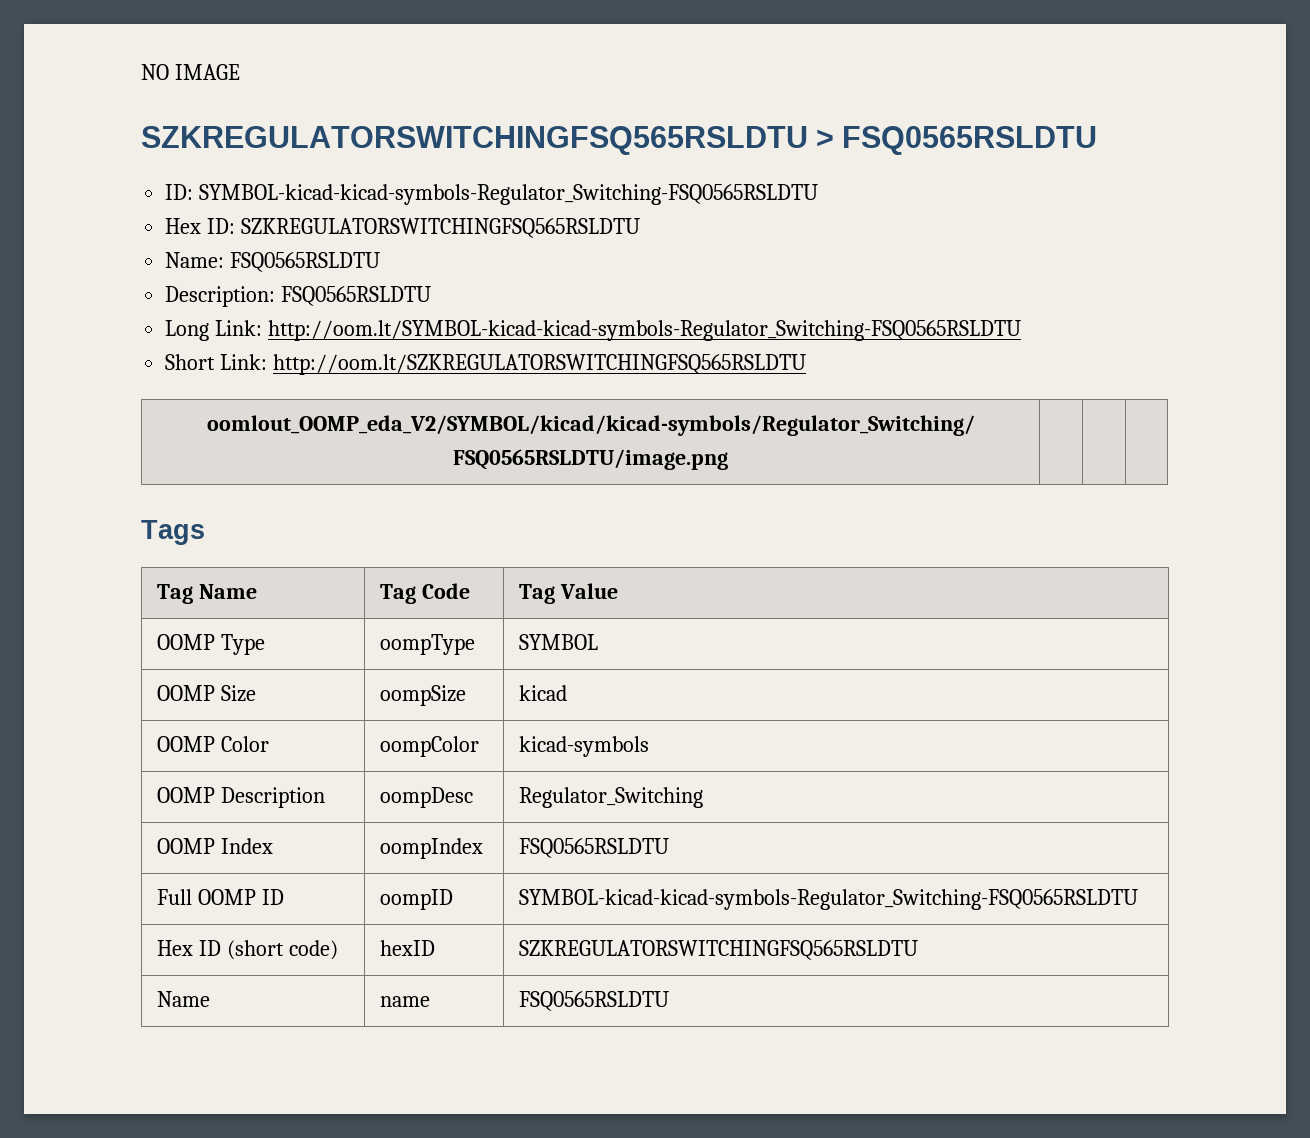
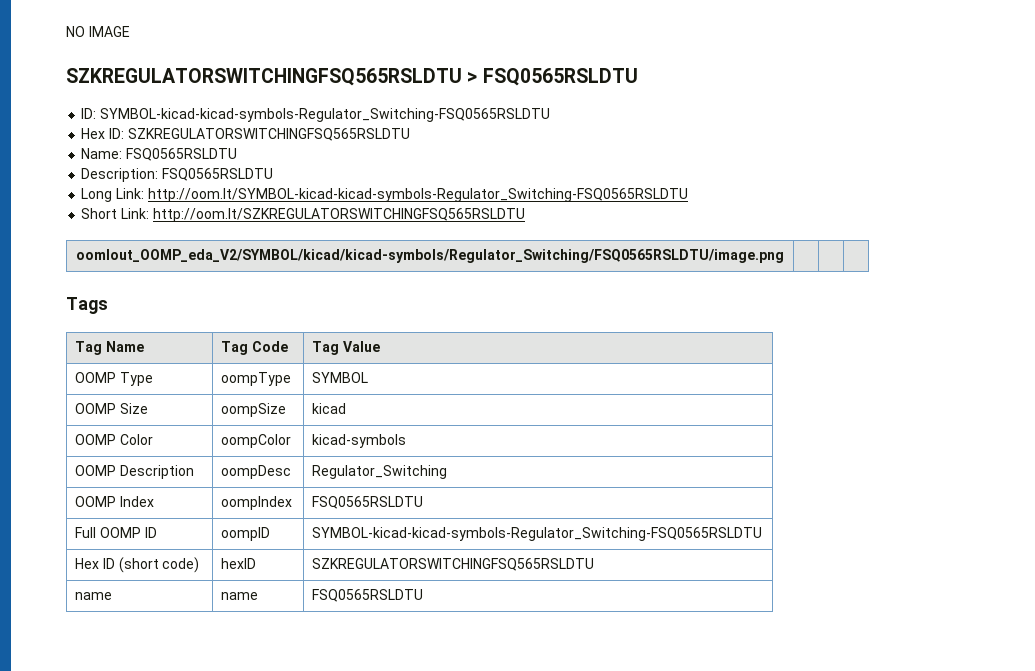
[156,991,210,1007] Name -> [75,592,113,600] name

